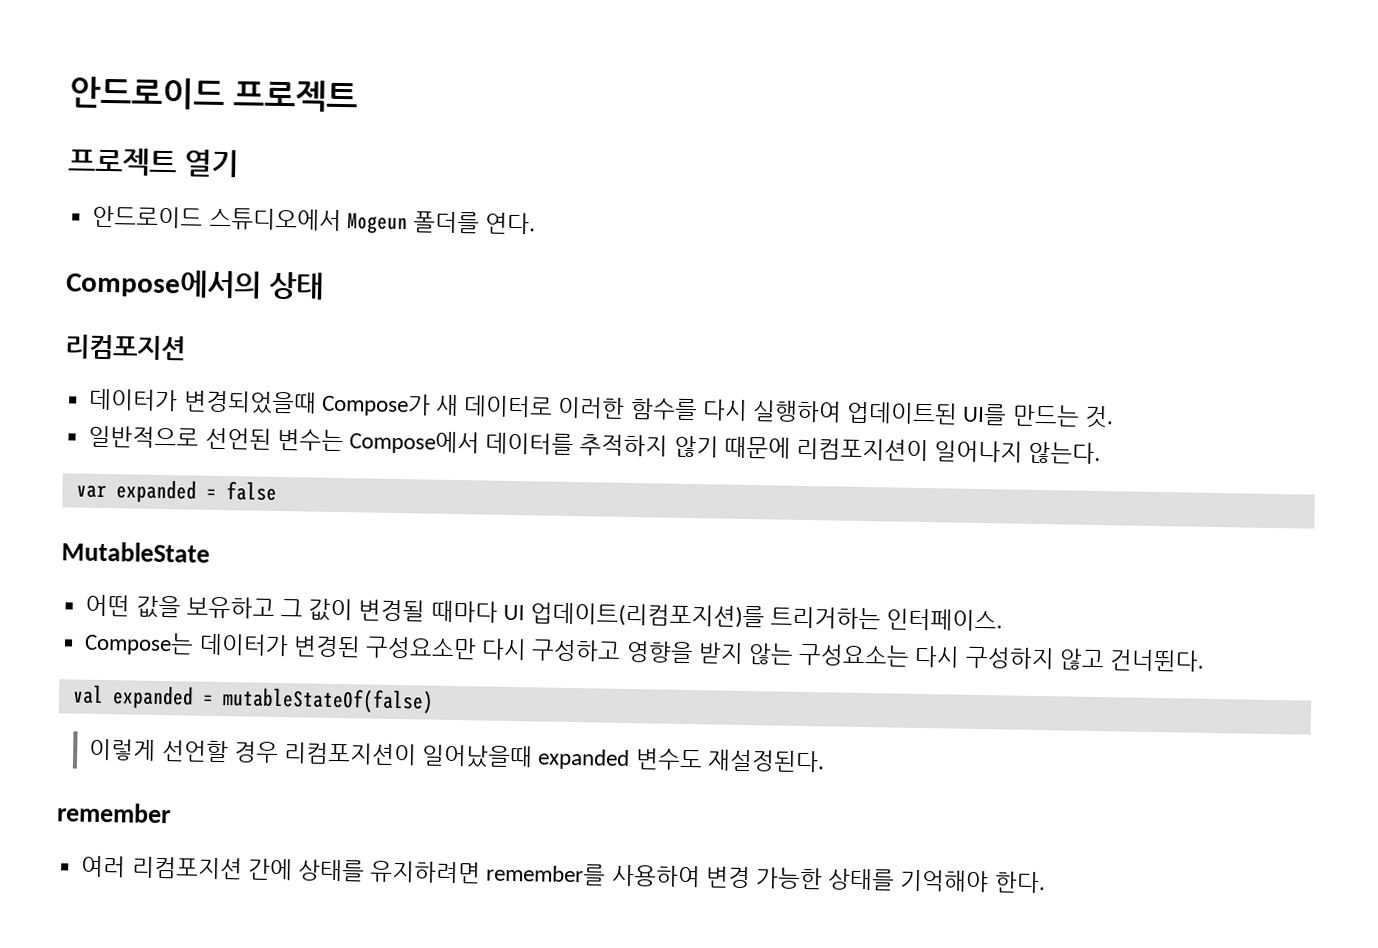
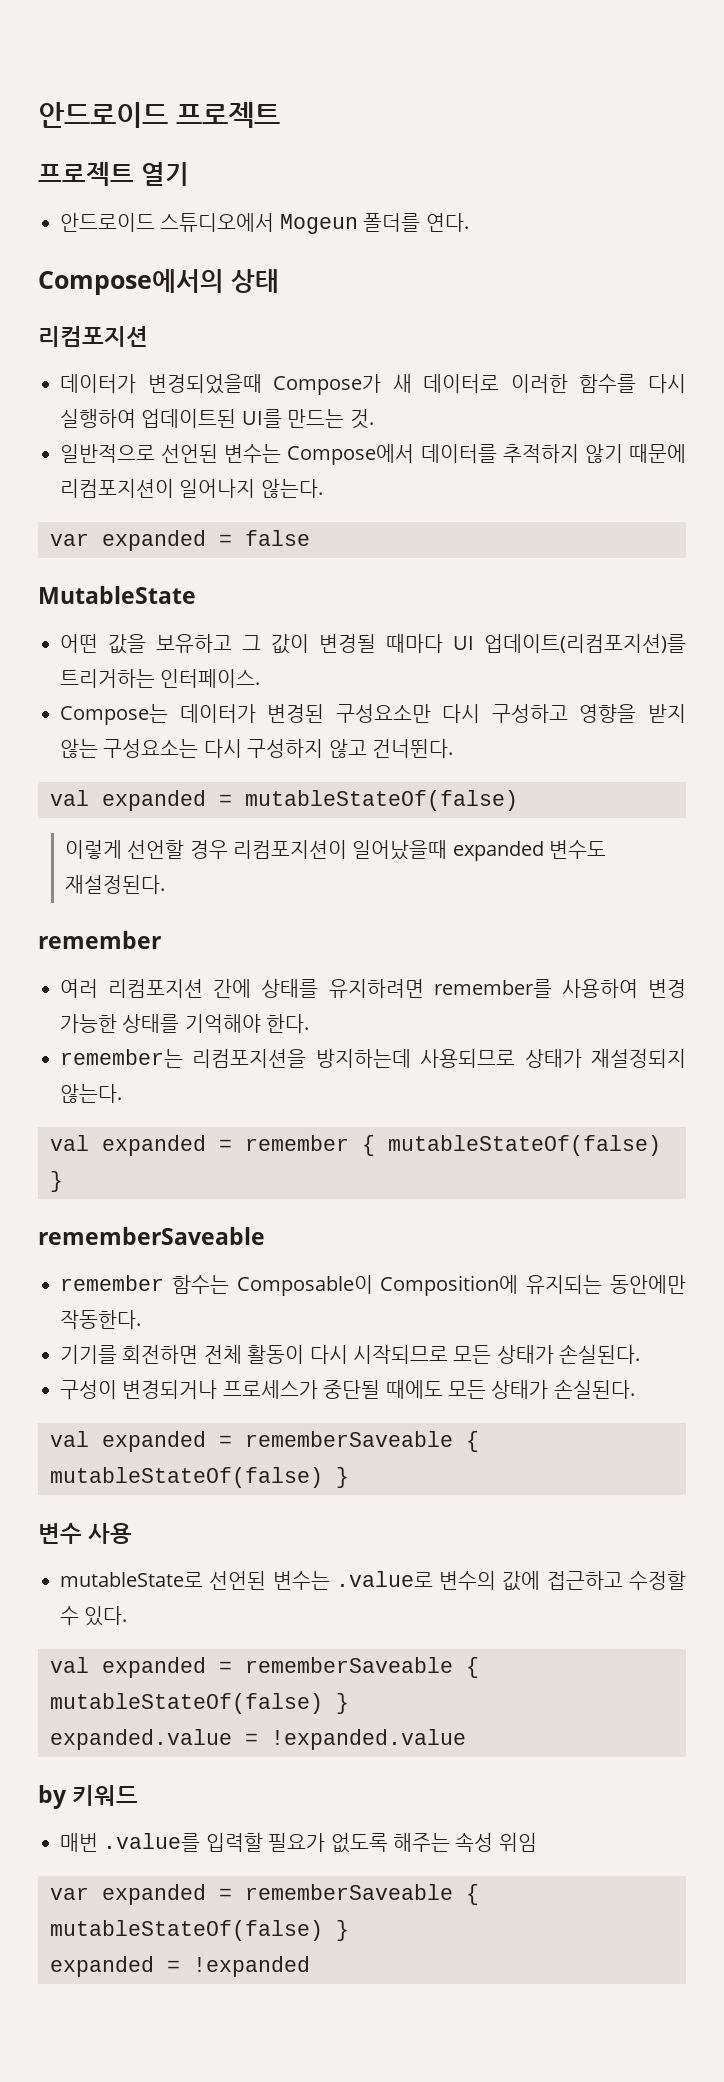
(1046, 882) none -> [60,1049,686,1068] [60,1084,122,1103] [50,1135,661,1156] [50,1171,63,1192] [38,1227,265,1245] [60,1275,686,1296] [60,1310,141,1329] [60,1344,641,1364] [60,1379,635,1399] [50,1431,479,1452] [50,1467,349,1488] [38,1523,133,1544] [60,1571,687,1591] [60,1606,128,1626] [50,1657,479,1678] [50,1693,349,1714] [50,1729,466,1750] [38,1785,139,1809] [60,1832,537,1853] [50,1884,479,1905] [50,1920,349,1941] [50,1956,310,1977] // remember는 리컴포지션을 방지하는데 사용되므로 상태가 재설정되지 않는다. // val expanded = remember { mutableStateOf(false) } // rememberSaveable // remember 함수는 Composable이 Composition에 유지되는 동안에만 작동한다. // 기기를 회전하면 전체 활동이 다시 시작되므로 모든 상태가 손실된다. // 구성이 변경되거나 프로세스가 중단될 때에도 모든 상태가 손실된다. // val expanded = rememberSaveable { mutableStateOf(false) } // 변수 사용 // mutableState로 선언된 변수는 .value로 변수의 값에 접근하고 수정할 수 있다. // val expanded = rememberSaveable { mutableStateOf(false) } // expanded.value = !expanded.value // by 키워드 // 매번 .value를 입력할 필요가 없도록 해주는 속성 위임 // var expanded = rememberSaveable { mutableStateOf(false) } // expanded = !expanded

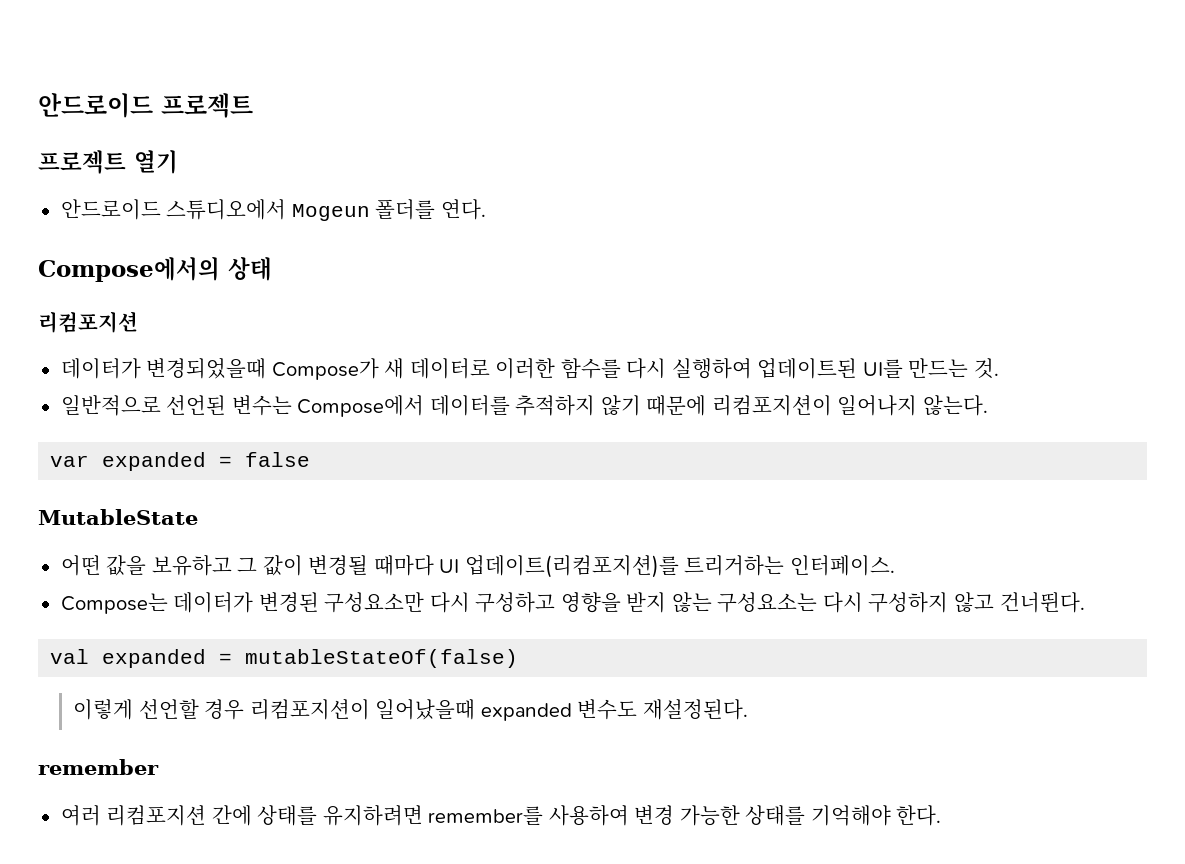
[60,1049,686,1068] [60,1084,122,1103] [50,1135,661,1156] [50,1171,63,1192] [38,1227,265,1245] [60,1275,686,1296] [60,1310,141,1329] [60,1344,641,1364] [60,1379,635,1399] [50,1431,479,1452] [50,1467,349,1488] [38,1523,133,1544] [60,1571,687,1591] [60,1606,128,1626] [50,1657,479,1678] [50,1693,349,1714] [50,1729,466,1750] [38,1785,139,1809] [60,1832,537,1853] [50,1884,479,1905] [50,1920,349,1941] [50,1956,310,1977] // remember는 리컴포지션을 방지하는데 사용되므로 상태가 재설정되지 않는다. // val expanded = remember { mutableStateOf(false) } // rememberSaveable // remember 함수는 Composable이 Composition에 유지되는 동안에만 작동한다. // 기기를 회전하면 전체 활동이 다시 시작되므로 모든 상태가 손실된다. // 구성이 변경되거나 프로세스가 중단될 때에도 모든 상태가 손실된다. // val expanded = rememberSaveable { mutableStateOf(false) } // 변수 사용 // mutableState로 선언된 변수는 .value로 변수의 값에 접근하고 수정할 수 있다. // val expanded = rememberSaveable { mutableStateOf(false) } // expanded.value = !expanded.value // by 키워드 // 매번 .value를 입력할 필요가 없도록 해주는 속성 위임 // var expanded = rememberSaveable { mutableStateOf(false) } // expanded = !expanded -> (942, 815) none

